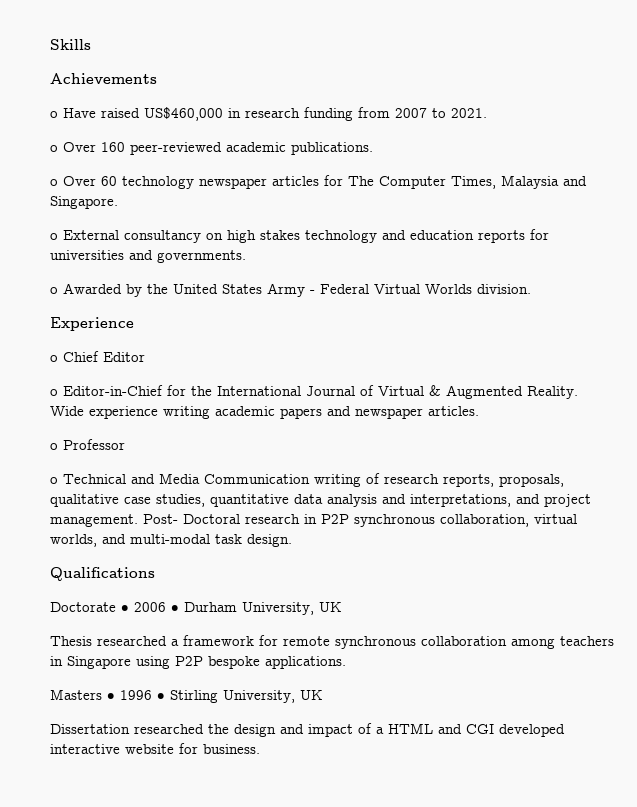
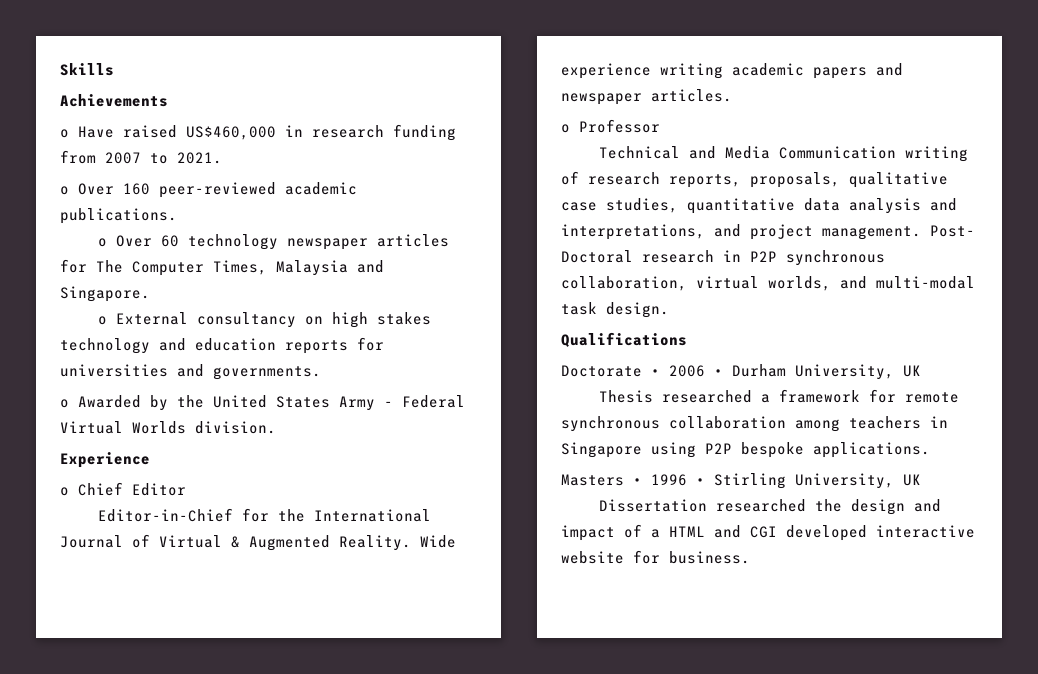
[50,389,58,396] o -> (186, 489) none
[50,477,58,484] o -> (660, 126) none

